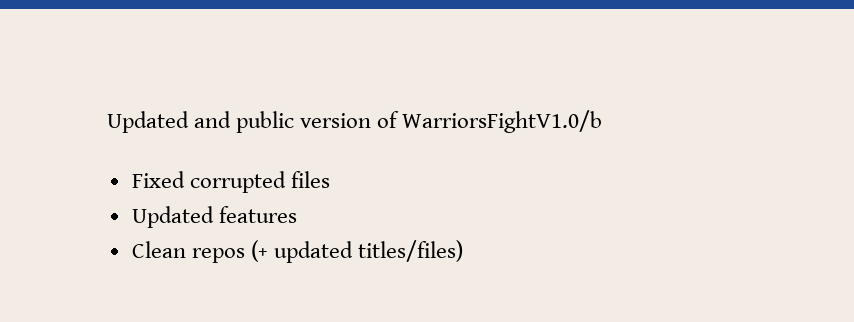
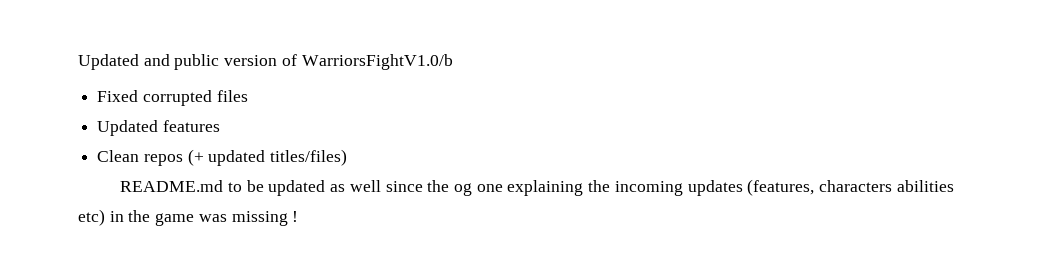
(464, 251) none -> [120,179,954,196] [78,209,299,226] // README.md to be updated as well since the og one explaining the incoming updates (features, characters abilities etc) in the game was missing !

